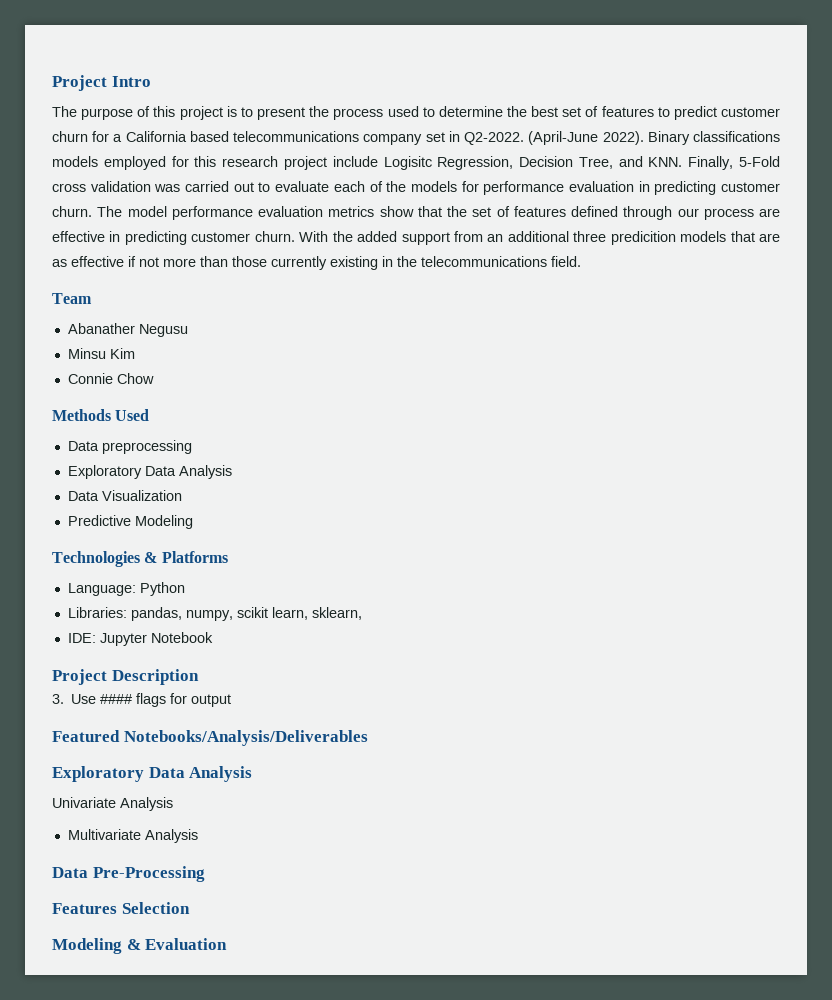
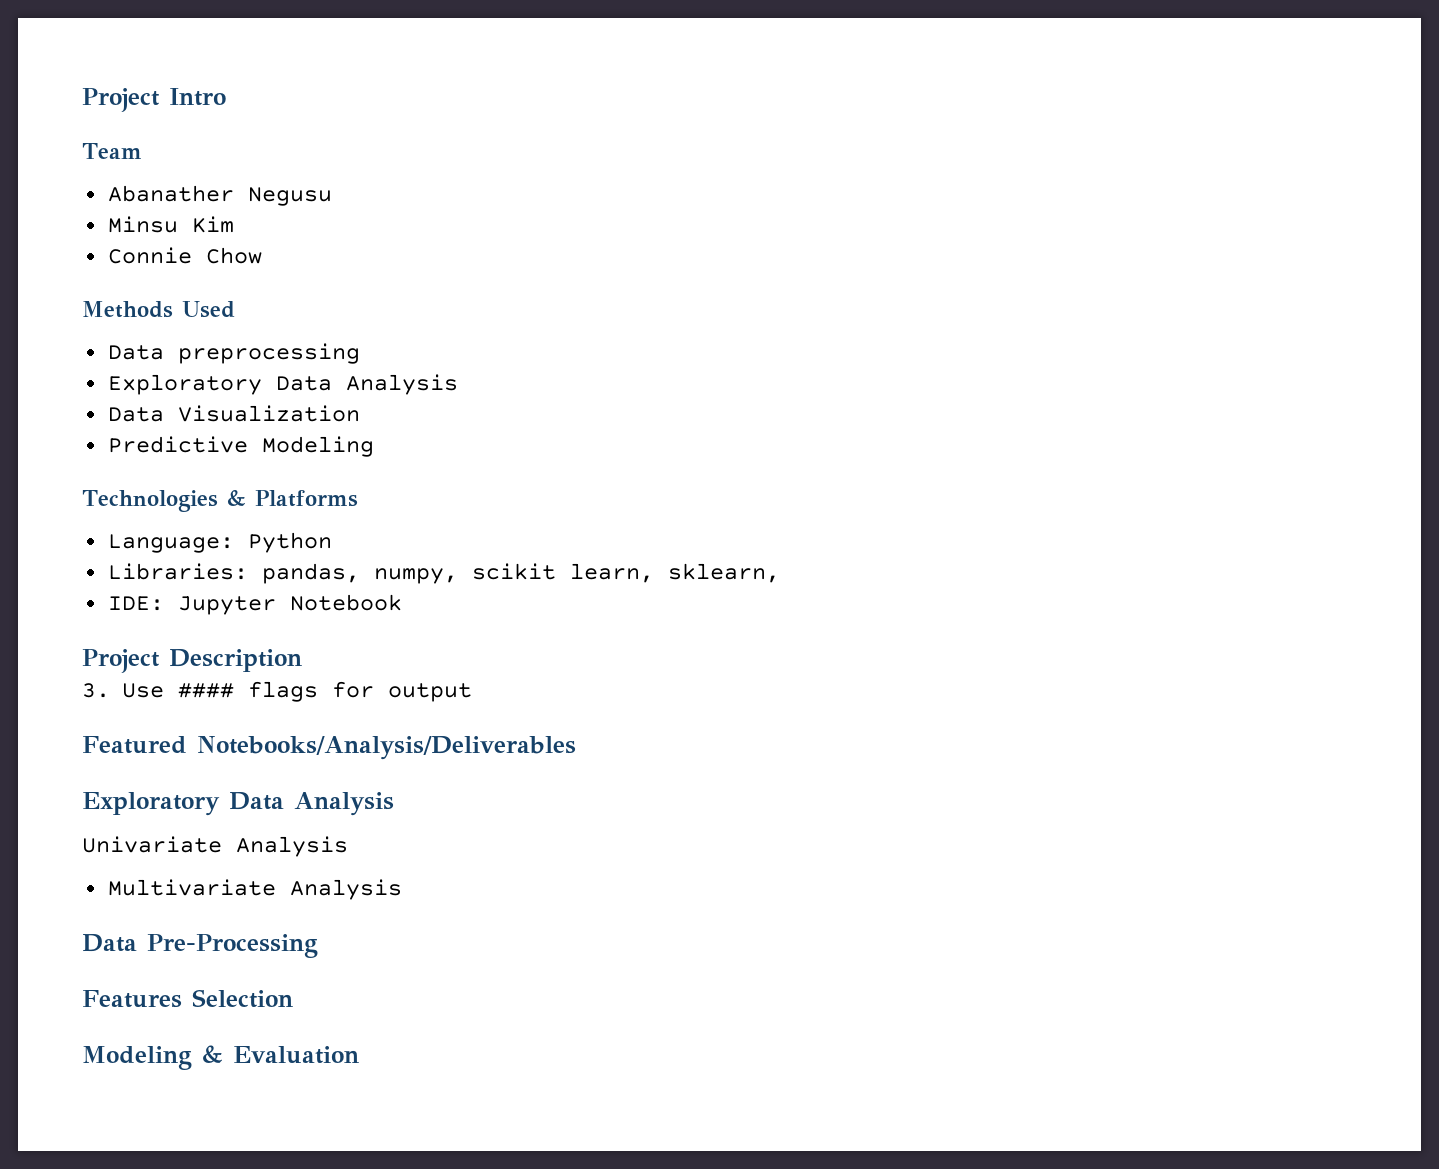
[52,106,780,120] [52,131,781,145] [52,156,781,170] [52,181,780,195] [52,206,780,220] [52,231,780,245] [52,256,581,270] // The purpose of this project is to present the process used to determine the best set of features to predict customer churn for a California based telecommunications company set in Q2-2022. (April-June 2022). Binary classifications models employed for this research project include Logisitc Regression, Decision Tree, and KNN. Finally, 5-Fold cross validation was carried out to evaluate each of the models for performance evaluation in predicting customer churn. The model performance evaluation metrics show that the set of features defined through our process are effective in predicting customer churn. With the added support from an additional three predicition models that are as effective if not more than those currently existing in the telecommunications field. -> (226, 97) none

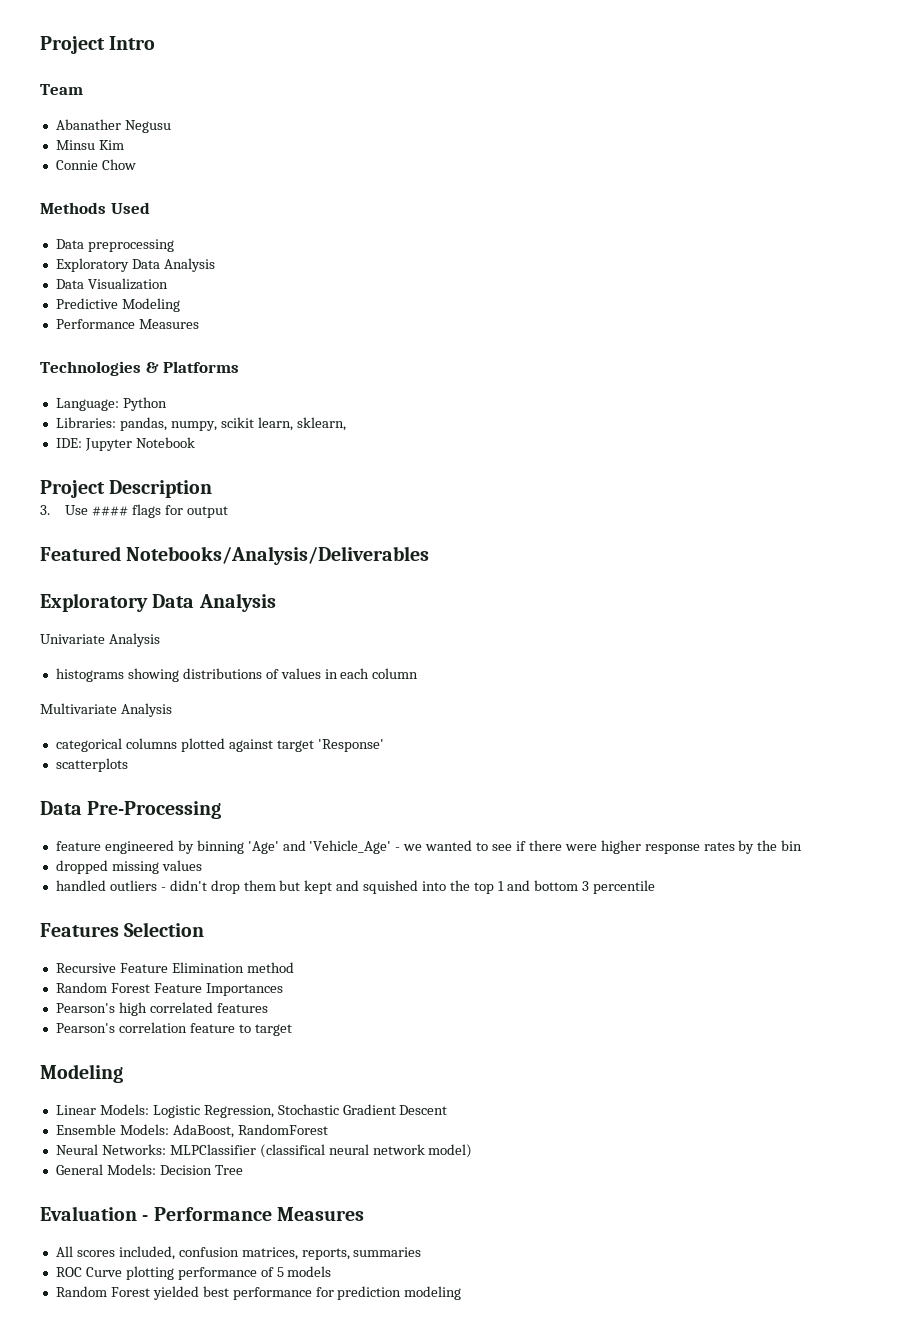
(374, 446) none -> [55,319,199,329] // Performance Measures
[107,879,402,900] [82,934,318,958] [82,989,293,1008] [82,1045,359,1070] Multivariate Analysis // Data Pre-Processing // Features Selection // Modeling & Evaluation -> [55,668,419,682] [40,703,172,717] [55,738,384,752] [55,758,128,772] [40,801,222,819] [55,840,803,854] [55,860,202,874] [55,880,655,894] [40,922,205,937] [55,962,294,973] [55,982,283,996] [55,1002,268,1016] [55,1022,292,1036] [40,1064,123,1083] [55,1104,448,1118] [55,1124,328,1138] [55,1144,473,1158] [55,1164,243,1175] [40,1206,364,1221] [55,1246,422,1260] [55,1266,332,1280] [55,1286,462,1300] histograms showing distributions of values in each column // Multivariate Analysis // categorical columns plotted against target 'Response' // scatterplots // Data Pre-Processing // feature engineered by binning 'Age' and 'Vehicle_Age' - we wanted to see if there were higher response rates by the bin // dropped missing values // handled outliers - didn't drop them but kept and squished into the top 1 and bottom 3 percentile // Features Selection // Recursive Feature Elimination method // Random Forest Feature Importances // Pearson's high correlated features // Pearson's correlation feature to target // Modeling // Linear Models: Logistic Regression, Stochastic Gradient Descent // Ensemble Models: AdaBoost, RandomForest // Neural Networks: MLPClassifier (classifical neural network model) // General Models: Decision Tree // Evaluation - Performance Measures // All scores included, confusion matrices, reports, summaries // ROC Curve plotting performance of 5 models // Random Forest yielded best performance for prediction modeling

